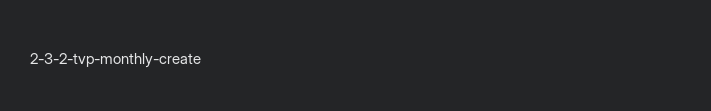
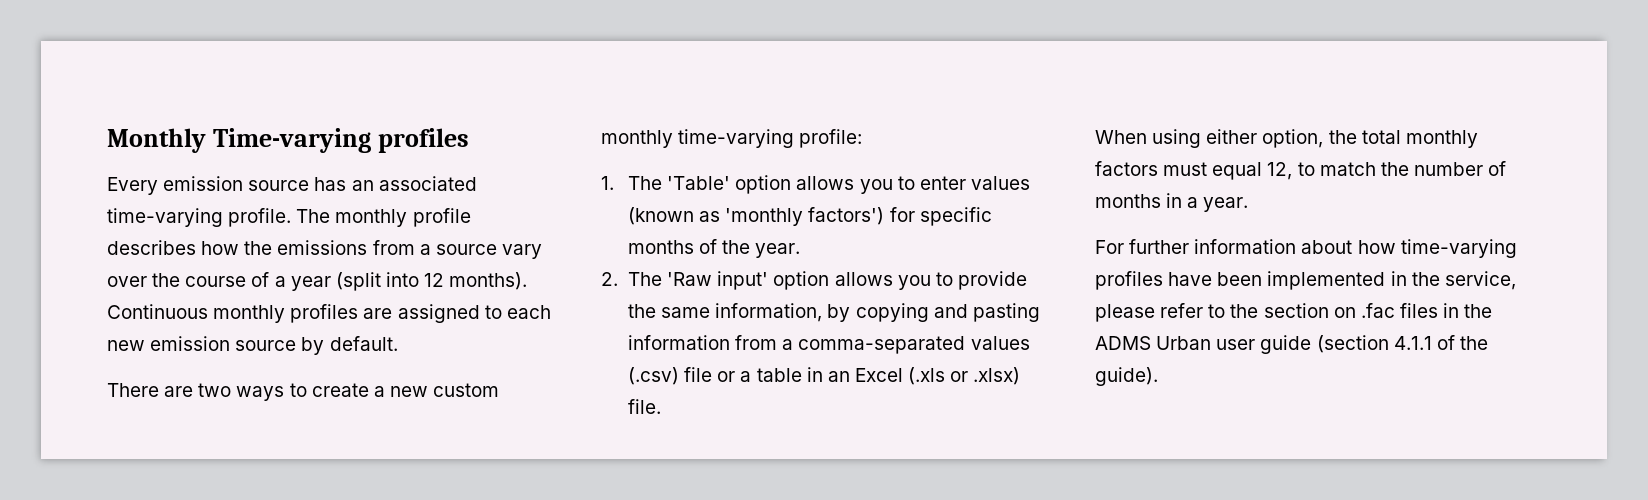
[30,53,201,68] 2-3-2-tvp-monthly-create -> [107,128,469,153] [107,176,477,195] [107,208,471,227] [107,240,542,259] [107,272,528,291] [107,304,551,323] [107,336,398,355] [107,383,500,401] [601,129,863,148] [601,175,1030,194] [627,207,992,226] [627,239,801,258] [601,271,1027,290] [627,303,1040,322] [627,335,1030,354] [627,367,1021,385] [627,399,661,414] [1095,129,1478,148] [1095,161,1507,180] [1095,193,1249,212] [1095,239,1517,258] [1095,271,1516,290] [1095,303,1493,322] [1095,335,1488,354] [1095,367,1158,386] Monthly Time-varying profiles // Every emission source has an associated time-varying profile. The monthly profile describes how the emissions from a source vary over the course of a year (split into 12 months). Continuous monthly profiles are assigned to each new emission source by default. // There are two ways to create a new custom monthly time-varying profile: // 1. The 'Table' option allows you to enter values (known as 'monthly factors') for specific months of the year. // 2. The 'Raw input' option allows you to provide the same information, by copying and pasting information from a comma-separated values (.csv) file or a table in an Excel (.xls or .xlsx) file. // When using either option, the total monthly factors must equal 12, to match the number of months in a year. // For further information about how time-varying profiles have been implemented in the service, please refer to the section on .fac files in the ADMS Urban user guide (section 4.1.1 of the guide).

